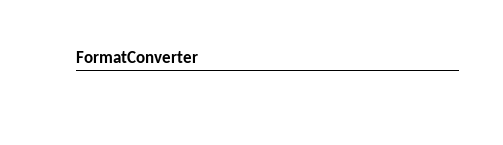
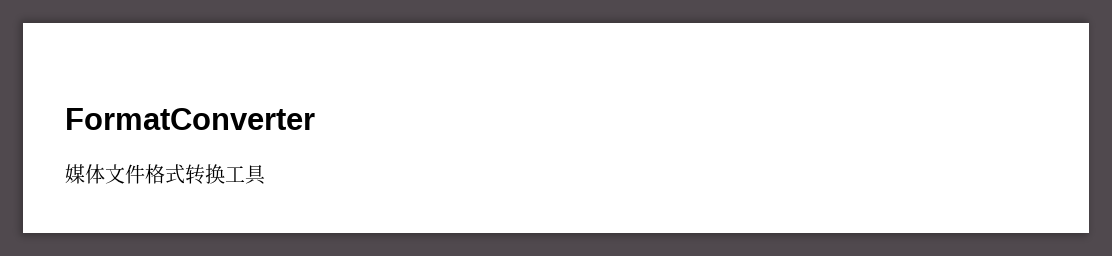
(198, 57) none -> [65,164,266,185] // 媒体文件格式转换工具

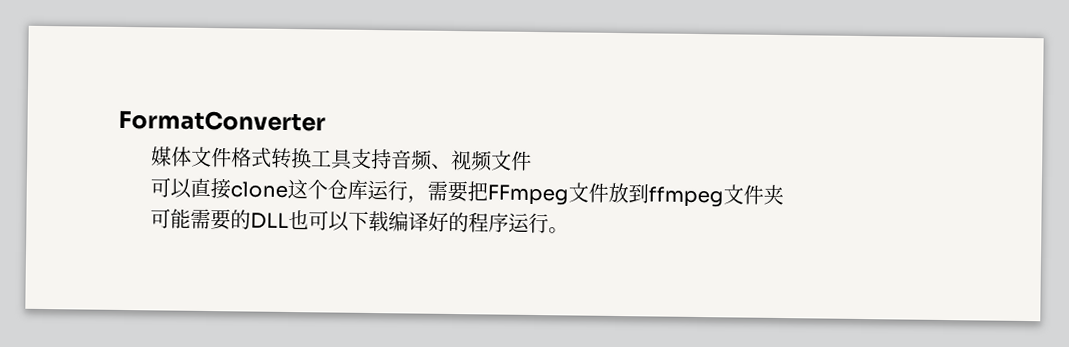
(266, 175) none -> [350,148,532,172] [149,177,784,208] [149,208,569,234] 支持音频、视频文件 // 可以直接clone这个仓库运行，需要把FFmpeg文件放到ffmpeg文件夹 // 可能需要的DLL也可以下载编译好的程序运行。

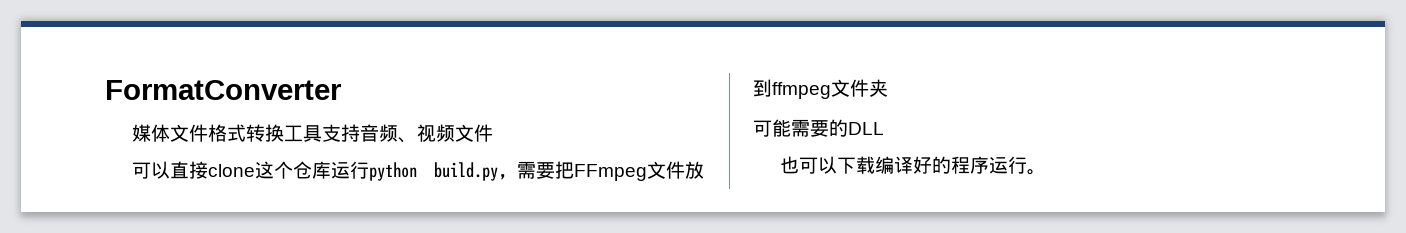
(408, 190) none -> [369,162,498,181] python build.py
(289, 220) none -> (884, 128) //

